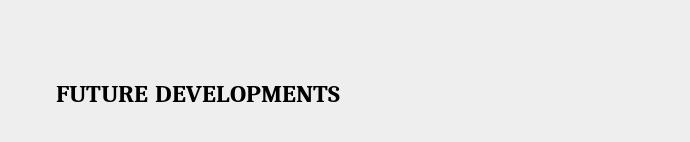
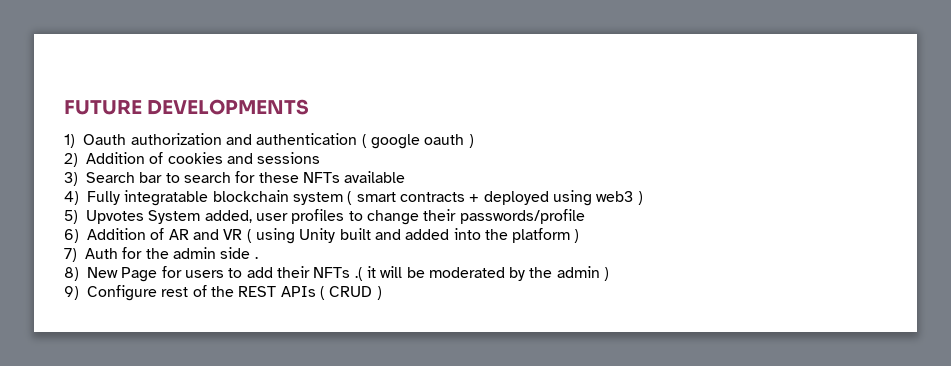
(340, 94) none -> [64,133,474,149] [64,152,321,167] [64,171,406,186] [64,190,643,206] [64,209,585,225] [64,228,580,244] [64,247,258,262] [64,266,610,282] [64,285,382,301] // 1) Oauth authorization and authentication ( google oauth ) // 2) Addition of cookies and sessions // 3) Search bar to search for these NFTs available // 4) Fully integratable blockchain system ( smart contracts + deployed using web3 ) // 5) Upvotes System added, user profiles to change their passwords/profile // 6) Addition of AR and VR ( using Unity built and added into the platform ) // 7) Auth for the admin side . // 8) New Page for users to add their NFTs .( it will be moderated by the admin ) // 9) Configure rest of the REST APIs ( CRUD )

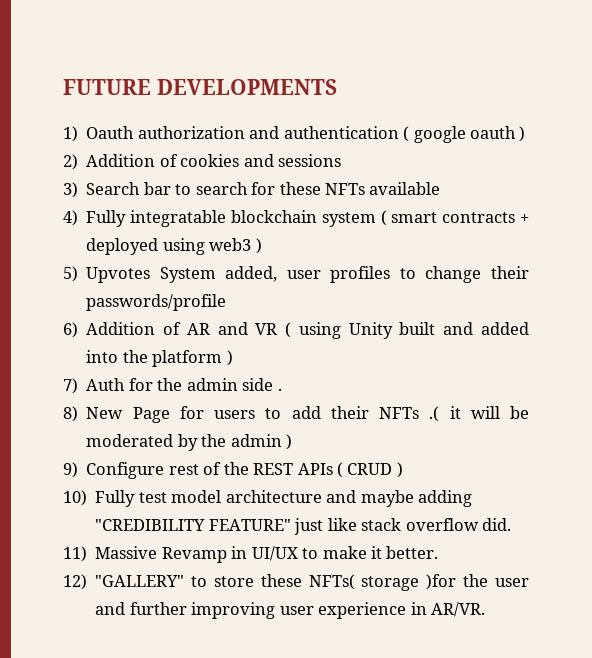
(382, 293) none -> [63,490,472,507] [95,518,511,535] [63,546,439,563] [63,574,529,591] [95,602,485,619] // 10) Fully test model architecture and maybe adding "CREDIBILITY FEATURE" just like stack overflow did. // 11) Massive Revamp in UI/UX to make it better. // 12) "GALLERY" to store these NFTs( storage )for the user and further improving user experience in AR/VR.

